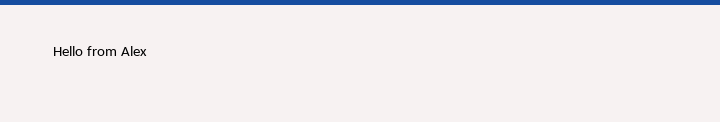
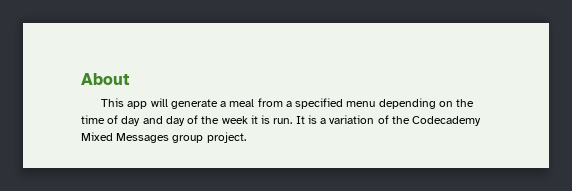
[53,46,147,56] Hello from Alex -> [81,73,130,85] [101,98,475,109] [81,115,482,126] [81,132,246,143] About // This app will generate a meal from a specified menu depending on the time of day and day of the week it is run. It is a variation of the Codecademy Mixed Messages group project.

